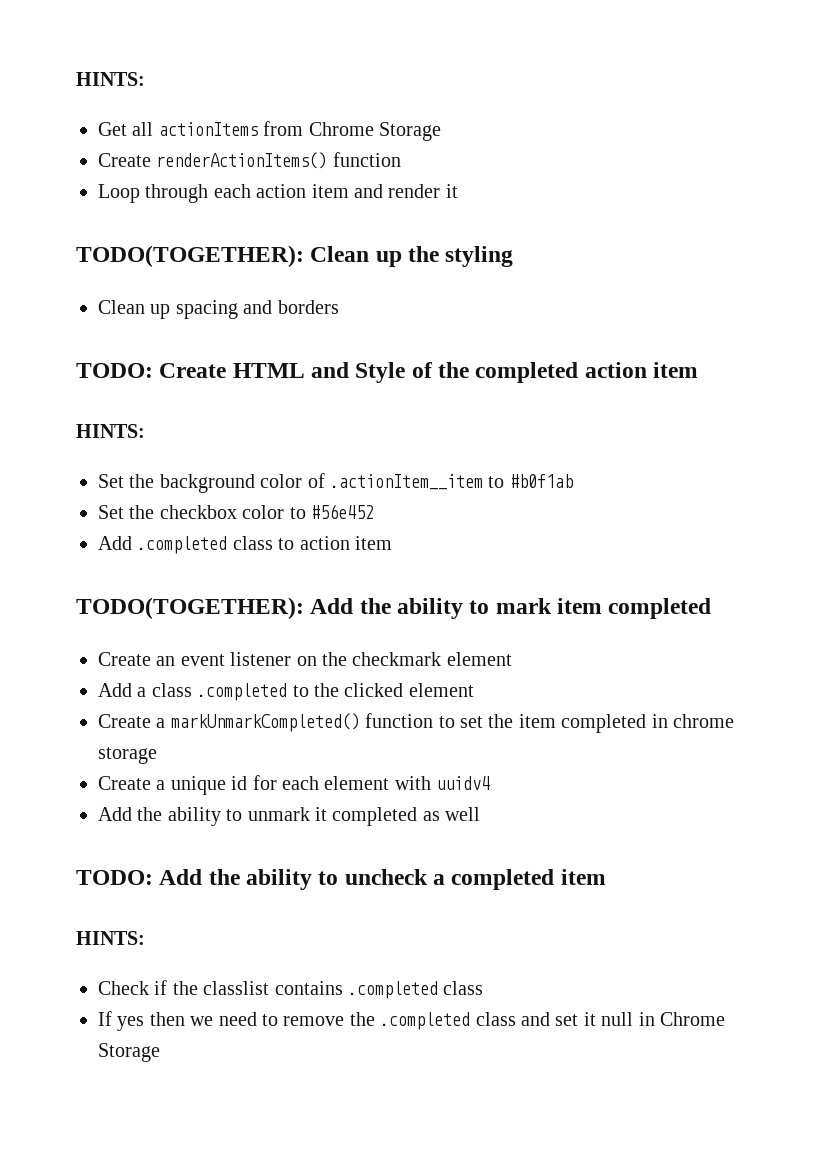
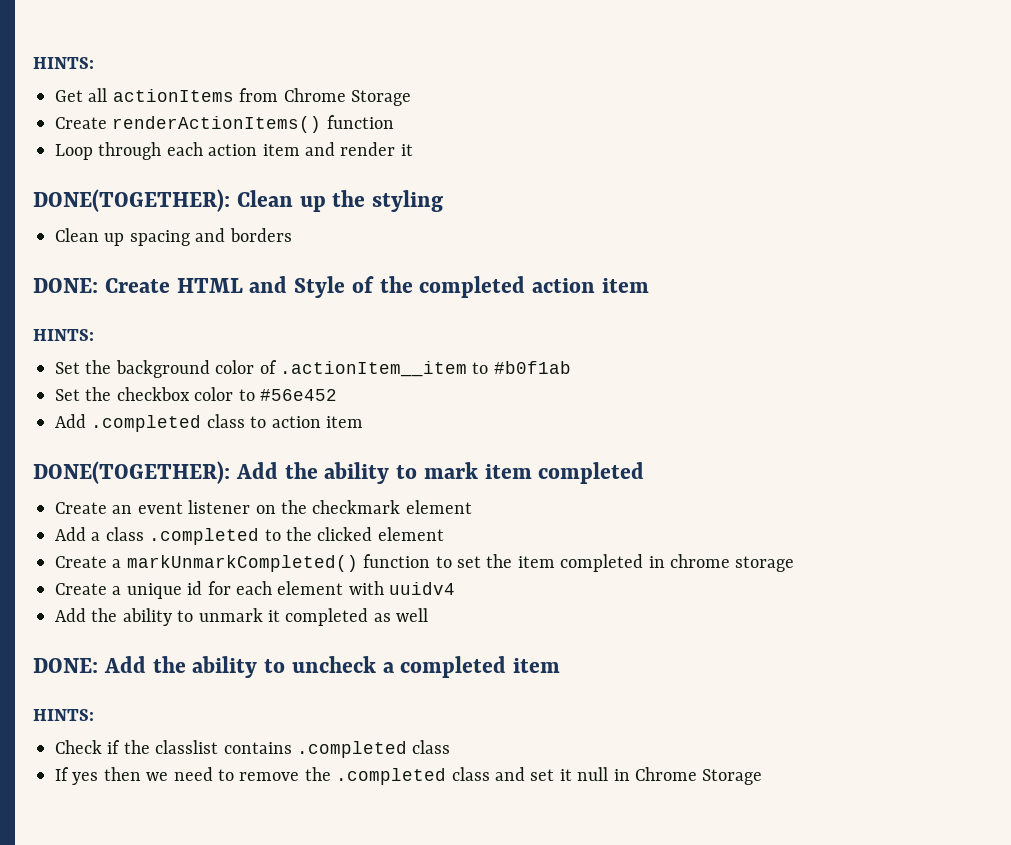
[76,245,304,267] TODO(TOGETHER): -> [33,189,230,212] DONE(TOGETHER):
[76,363,153,378] TODO: -> [33,278,98,293] DONE:
[76,597,304,619] TODO(TOGETHER): -> [33,461,230,484] DONE(TOGETHER):
[76,870,153,885] TODO: -> [33,658,98,673] DONE:

